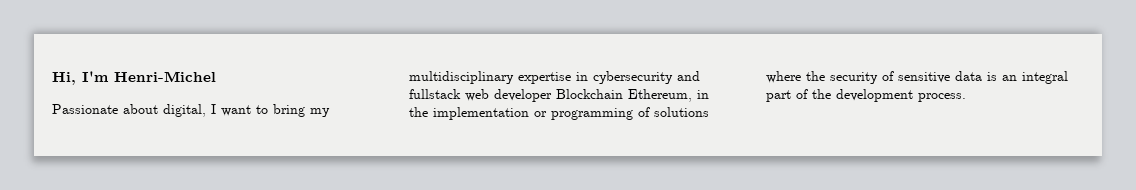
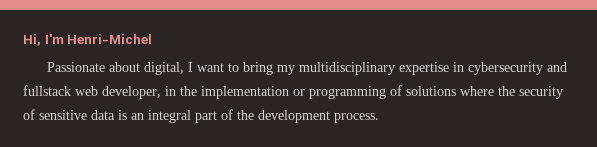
[494,89,692,102] developer Blockchain Ethereum, -> [102,86,161,99] developer,

